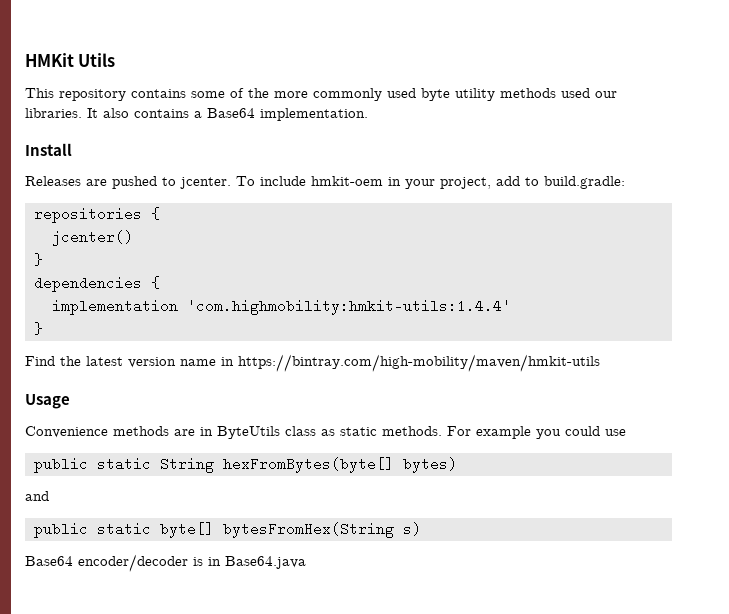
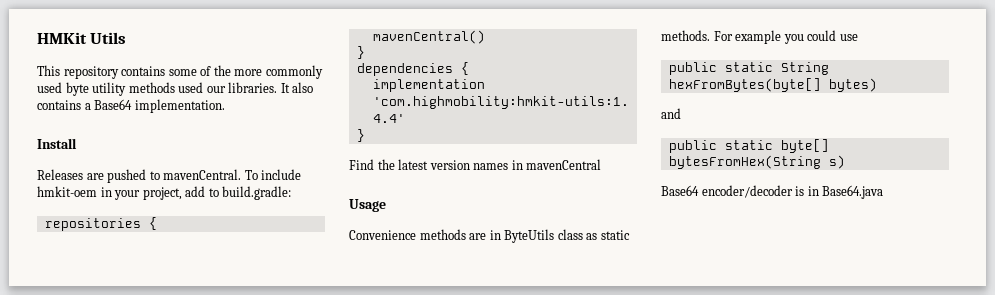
[180,177,231,189] jcenter. -> [163,169,242,180] mavenCentral.
[52,230,133,246] jcenter() -> [372,30,485,44] mavenCentral()
[180,354,600,372] name in https://bintray.com/high-mobility/maven/hmkit-utils -> [473,159,602,170] names in mavenCentral

